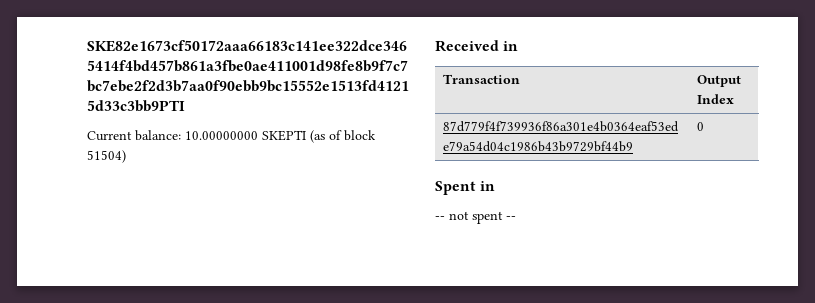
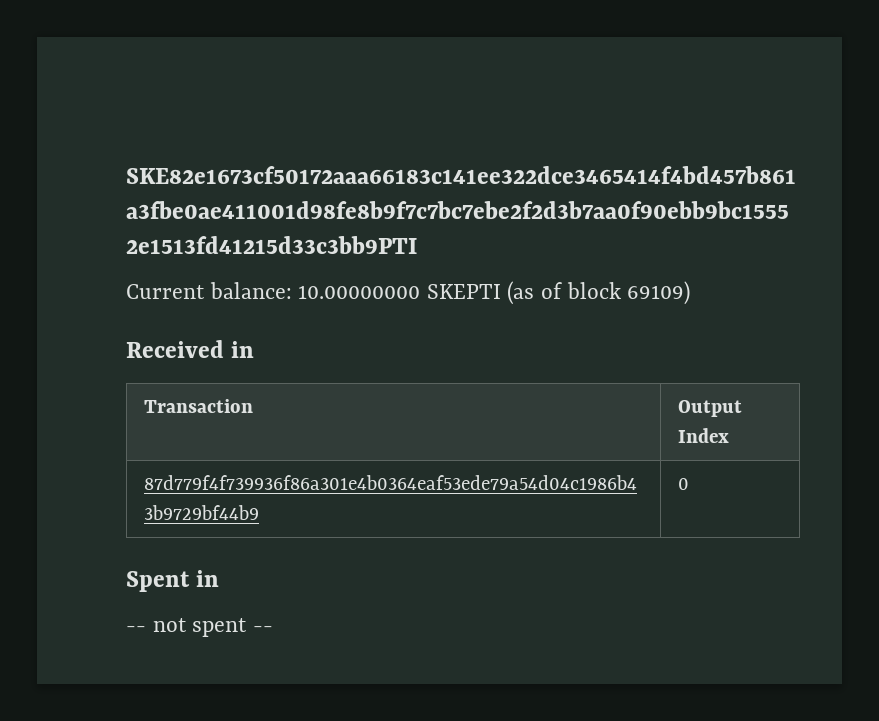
[87,150,126,163] 51504) -> [627,281,691,305] 69109)

